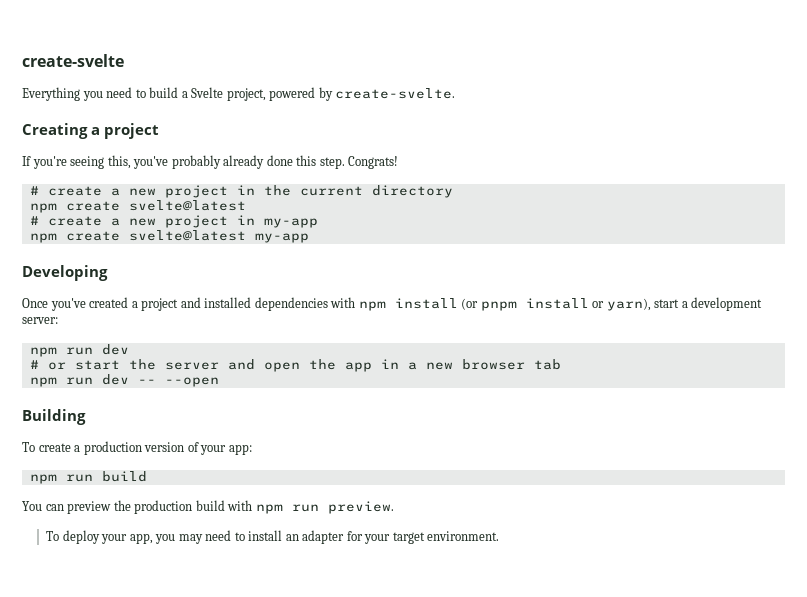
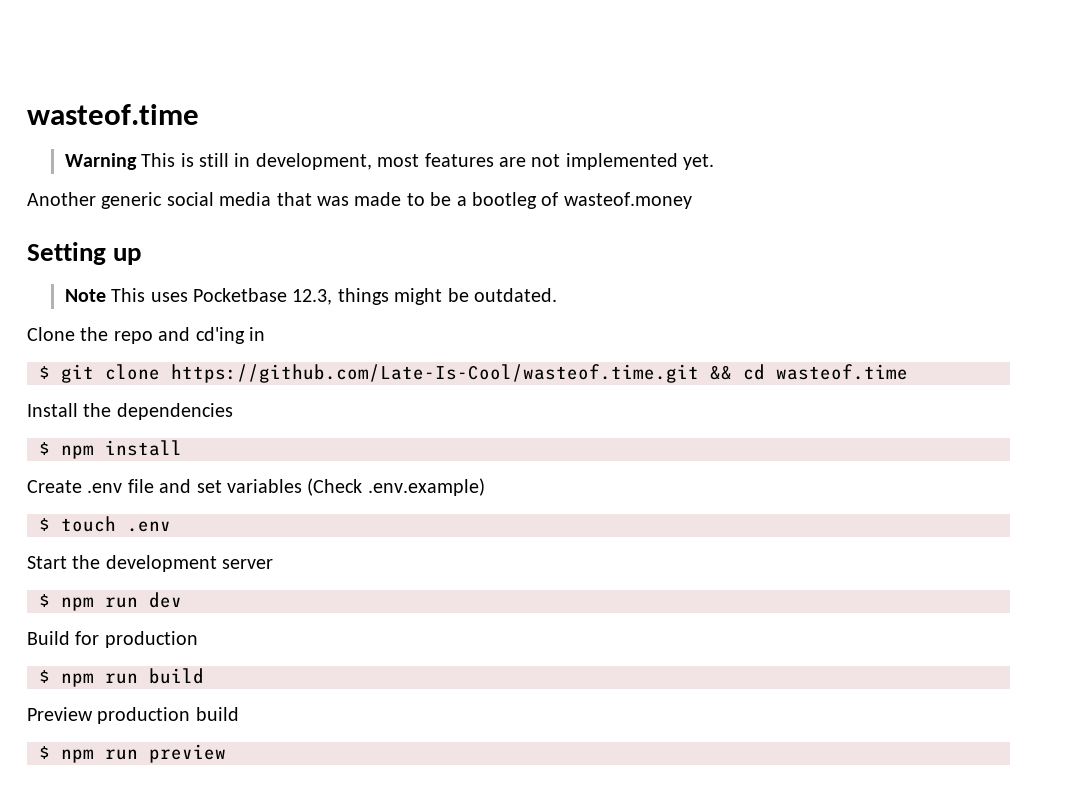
[22,54,124,67] [22,87,456,101] [22,123,159,139] [22,155,399,169] [29,185,453,198] [29,200,246,213] [29,215,318,228] [29,230,309,243] [22,265,108,281] [22,297,763,311] [22,317,58,324] [29,344,129,357] [29,359,561,372] [29,374,219,387] [22,409,86,425] [22,441,252,455] create-svelte // Everything you need to build a Svelte project, powered by create-svelte. // Creating a project // If you're seeing this, you've probably already done this step. Congrats! // # create a new project in the current directory // npm create svelte@latest // # create a new project in my-app // npm create svelte@latest my-app // Developing // Once you've created a project and installed dependencies with npm install (or pnpm install or yarn), start a development server: // npm run dev // # or start the server and open the app in a new browser tab // npm run dev -- --open // Building // To create a production version of your app: // -> [27,104,199,125] [64,153,715,170] [27,192,692,209] [27,242,142,265] [64,288,557,305] [27,327,265,344] [39,364,908,383] [27,403,233,420] [39,440,182,459] [27,478,485,496] [39,516,171,532] [27,555,274,572] [39,592,182,611] [27,631,198,648] [39,670,50,683] wasteof.time // Warning This is still in development, most features are not implemented yet. // Another generic social media that was made to be a bootleg of wasteof.money // Setting up // Note This uses Pocketbase 12.3, things might be outdated. // Clone the repo and cd'ing in // $ git clone https://github.com/Late-Is-Cool/wasteof.time.git && cd wasteof.time // Install the dependencies // $ npm install // Create .env file and set variables (Check .env.example) // $ touch .env // Start the development server // $ npm run dev // Build for production // $
[22,500,131,514] You can preview the -> [27,707,93,721] Preview
[227,500,394,514] [45,530,500,544] with npm run preview. // To deploy your app, you may need to install an adapter for your target environment. -> [39,744,226,763] // $ npm run preview

